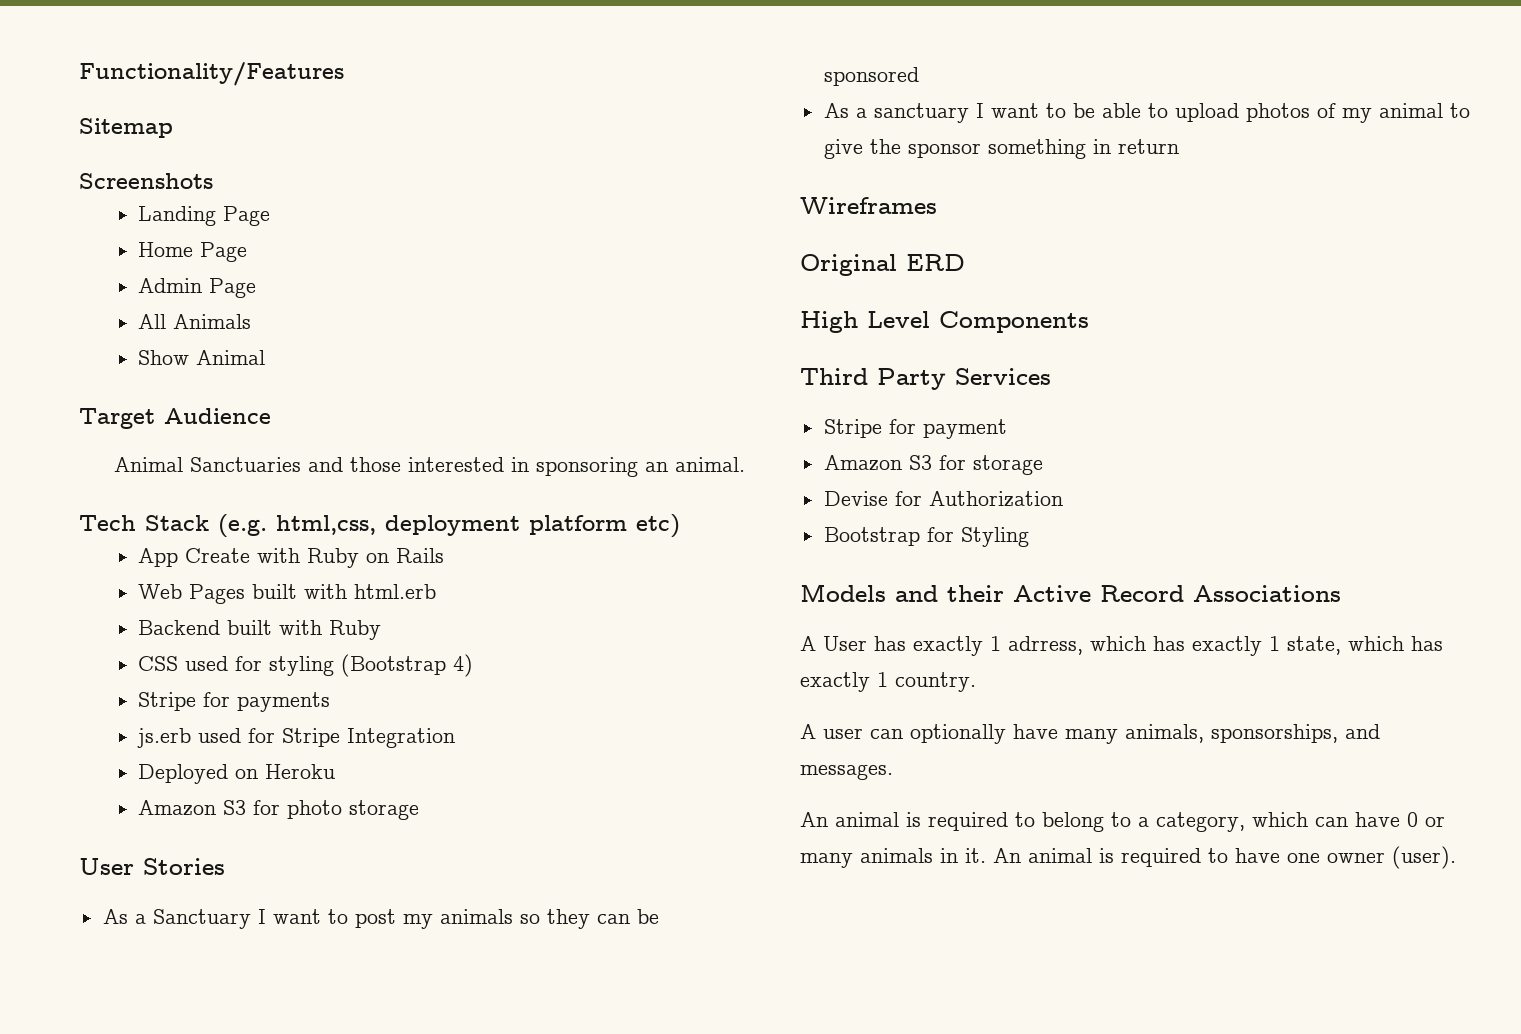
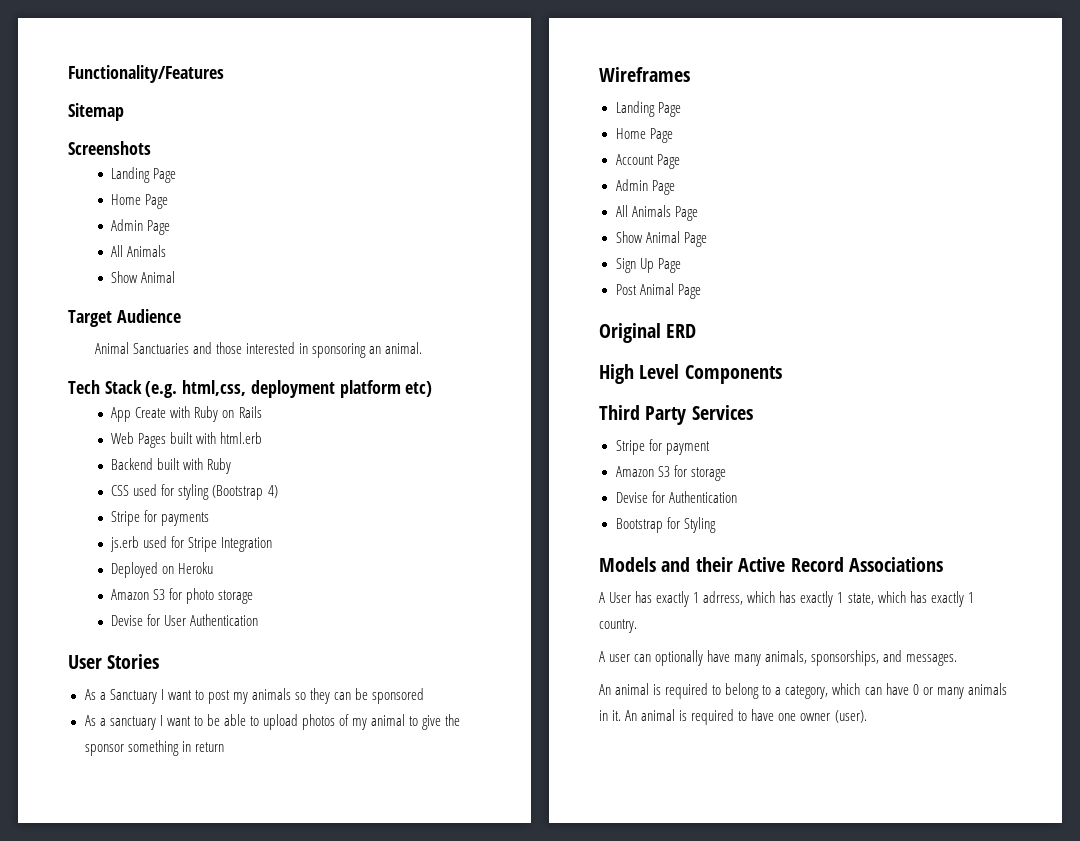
(420, 810) none -> [111,614,259,626] // Devise for User Authentication
(937, 205) none -> [615,101,681,117] [615,128,673,143] [615,154,680,169] [615,179,675,195] [615,205,698,221] [615,231,707,247] [615,258,681,273] [615,283,701,299] // Landing Page // Home Page // Account Page // Admin Page // All Animals Page // Show Animal Page // Sign Up Page // Post Animal Page
[928,491,1063,507] Authorization -> [668,491,737,503] Authentication

